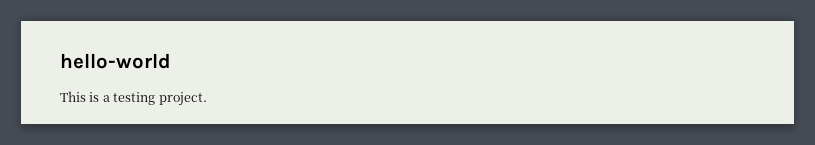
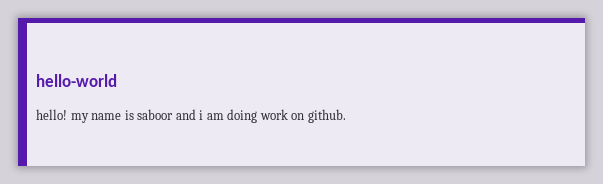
[60,91,207,106] This is a testing project. -> [36,109,346,123] hello! my name is saboor and i am doing work on github.

